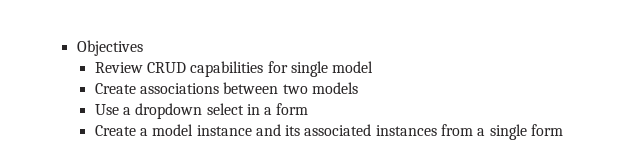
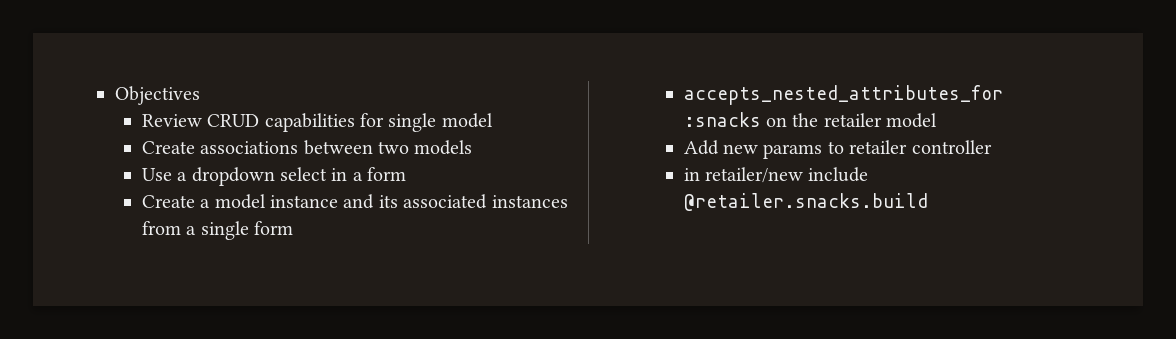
(564, 130) none -> [683,85,1003,105] [683,112,938,128] [683,140,992,159] [683,167,869,183] [683,193,928,211] // accepts_nested_attributes_for :snacks on the retailer model // Add new params to retailer controller // in retailer/new include @retailer.snacks.build

